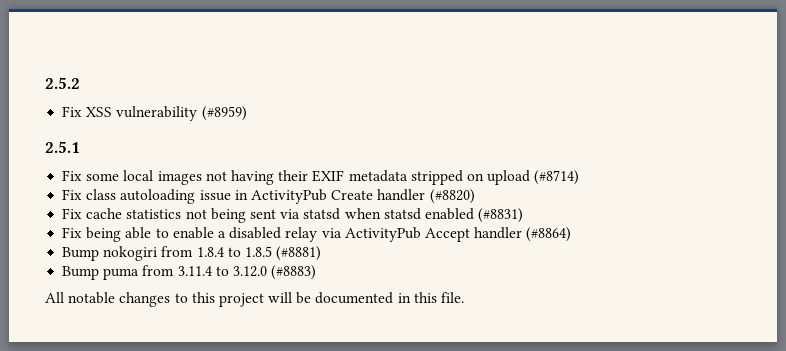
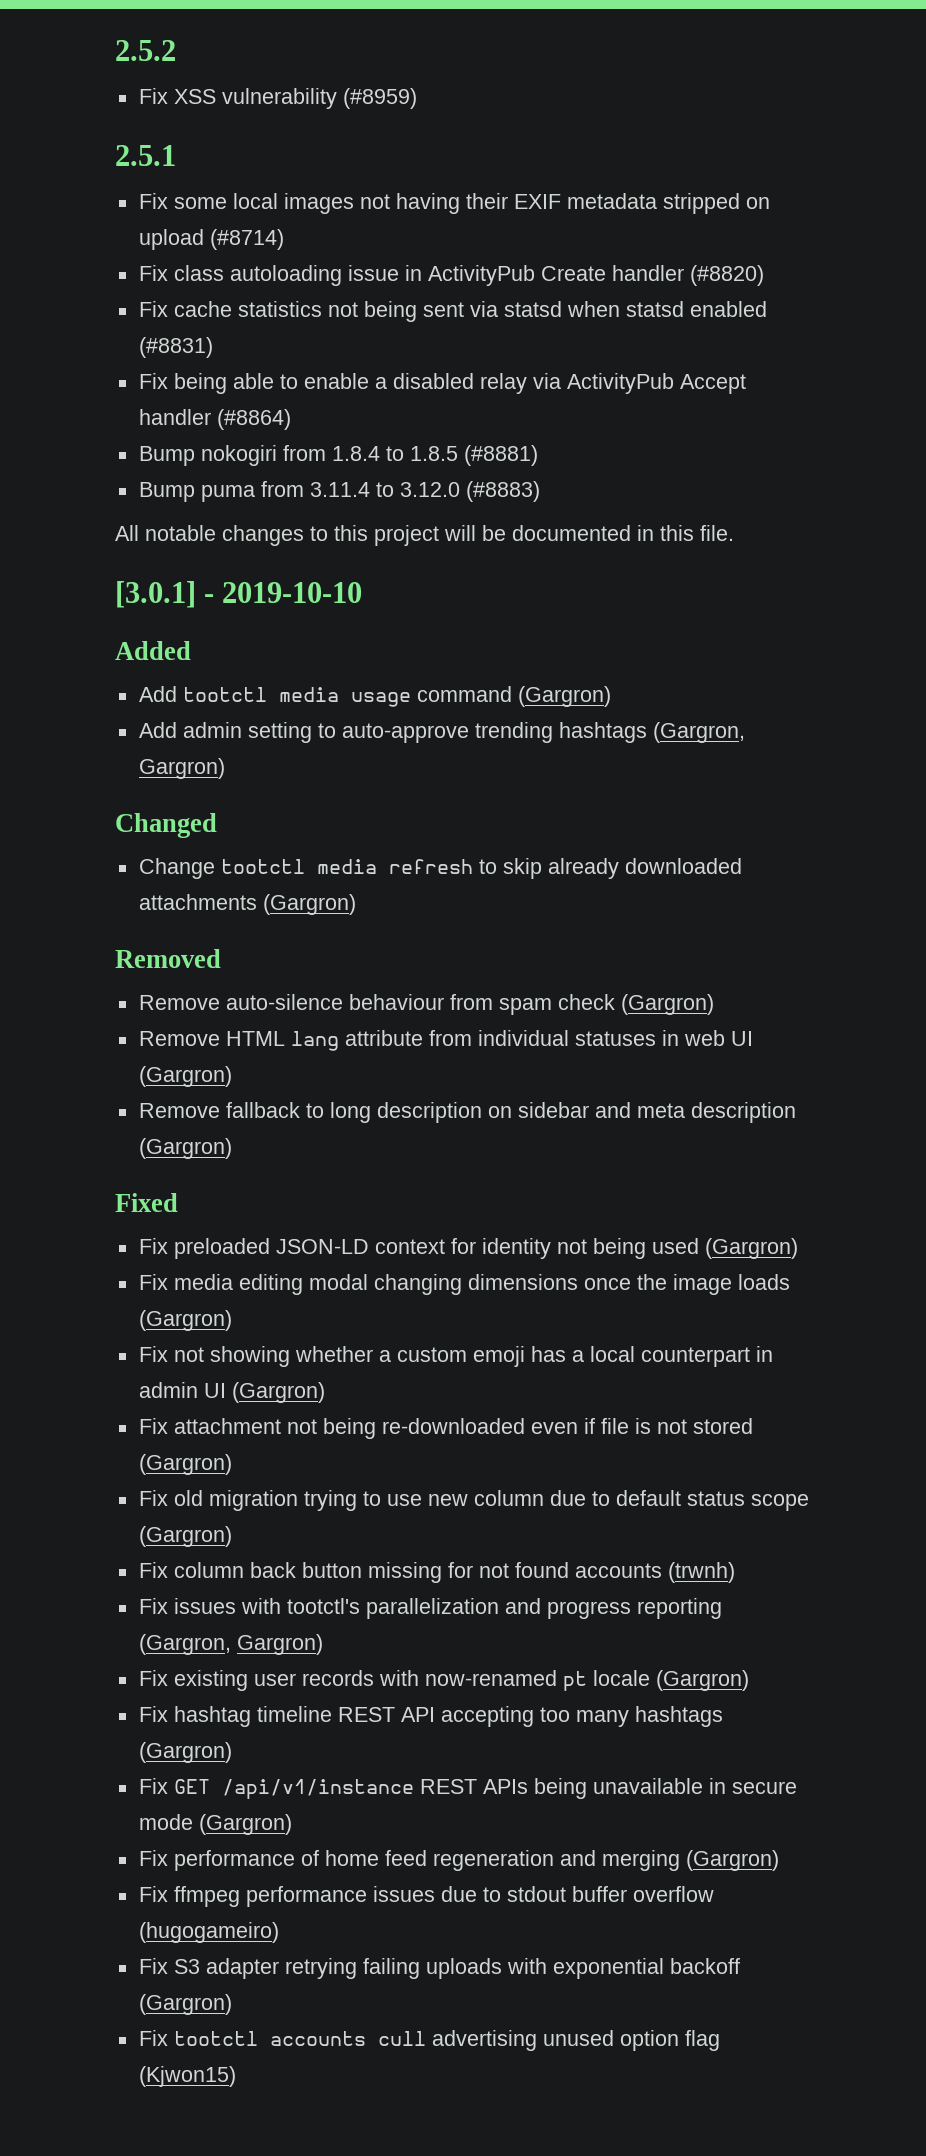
(465, 297) none -> [115,581,363,608] [115,641,191,660] [138,686,611,707] [138,722,745,743] [138,758,225,779] [115,813,217,838] [138,858,742,879] [138,894,356,915] [115,949,221,968] [138,994,714,1015] [138,1030,753,1051] [138,1066,232,1087] [138,1102,796,1123] [138,1138,232,1159] [115,1193,178,1212] [138,1238,798,1259] [138,1274,790,1295] [138,1310,232,1331] [138,1346,773,1367] [138,1382,325,1403] [138,1418,753,1439] [138,1454,232,1475] [138,1490,809,1511] [138,1526,232,1547] [138,1562,735,1583] [138,1598,722,1619] [138,1634,323,1655] [138,1670,749,1691] [138,1706,723,1727] [138,1742,232,1763] [138,1778,797,1799] [138,1814,292,1835] [138,1850,779,1871] [138,1886,714,1907] [138,1922,279,1943] [138,1958,740,1979] [138,1994,232,2015] [138,2030,720,2051] [138,2066,236,2087] // [3.0.1] - 2019-10-10 // Added // Add tootctl media usage command (Gargron) // Add admin setting to auto-approve trending hashtags (Gargron, Gargron) // Changed // Change tootctl media refresh to skip already downloaded attachments (Gargron) // Removed // Remove auto-silence behaviour from spam check (Gargron) // Remove HTML lang attribute from individual statuses in web UI (Gargron) // Remove fallback to long description on sidebar and meta description (Gargron) // Fixed // Fix preloaded JSON-LD context for identity not being used (Gargron) // Fix media editing modal changing dimensions once the image loads (Gargron) // Fix not showing whether a custom emoji has a local counterpart in admin UI (Gargron) // Fix attachment not being re-downloaded even if file is not stored (Gargron) // Fix old migration trying to use new column due to default status scope (Gargron) // Fix column back button missing for not found accounts (trwnh) // Fix issues with tootctl's parallelization and progress reporting (Gargron, Gargron) // Fix existing user records with now-renamed pt locale (Gargron) // Fix hashtag timeline REST API accepting too many hashtags (Gargron) // Fix GET /api/v1/instance REST APIs being unavailable in secure mode (Gargron) // Fix performance of home feed regeneration and merging (Gargron) // Fix ffmpeg performance issues due to stdout buffer overflow (hugogameiro) // Fix S3 adapter retrying failing uploads with exponential backoff (Gargron) // Fix tootctl accounts cull advertising unused option flag (Kjwon15)

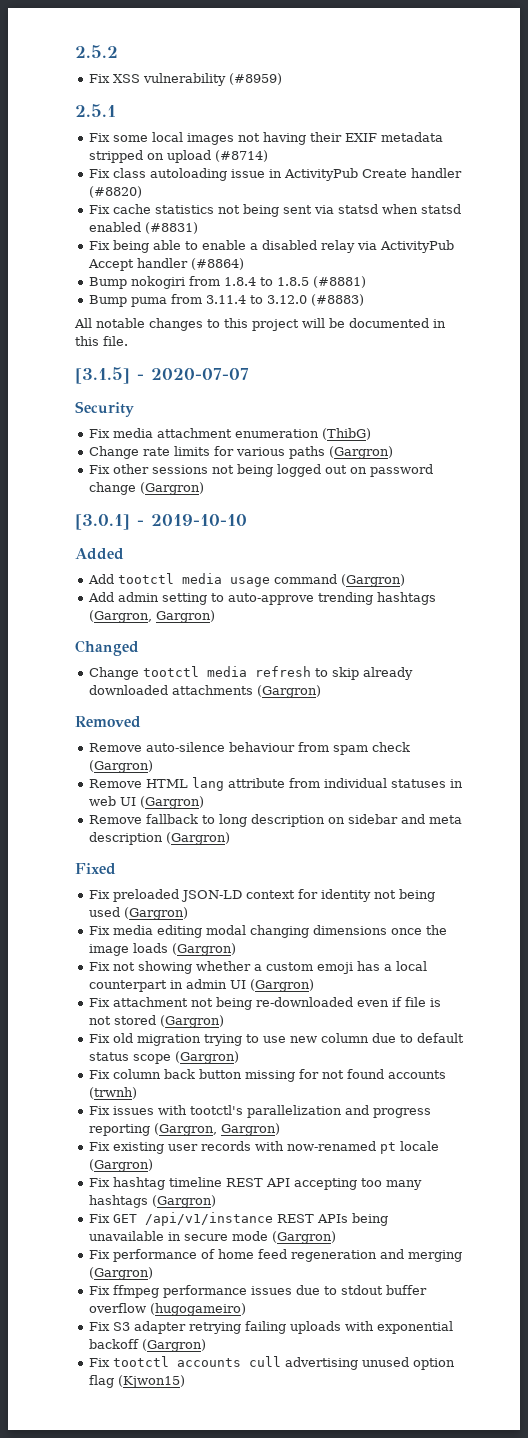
(734, 533) none -> [75,367,249,384] [75,401,134,417] [89,428,372,440] [89,446,394,459] [89,464,434,477] [89,482,205,495] // [3.1.5] - 2020-07-07 // Security // Fix media attachment enumeration (ThibG) // Change rate limits for various paths (Gargron) // Fix other sessions not being logged out on password change (Gargron)

